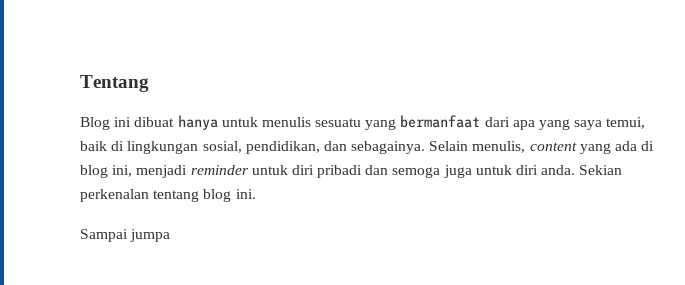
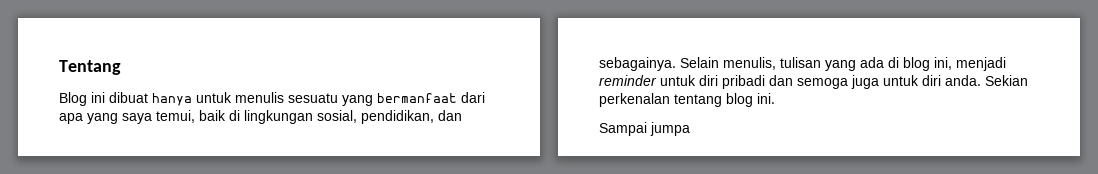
[529,142,577,151] content -> [780,57,821,68] tulisan

